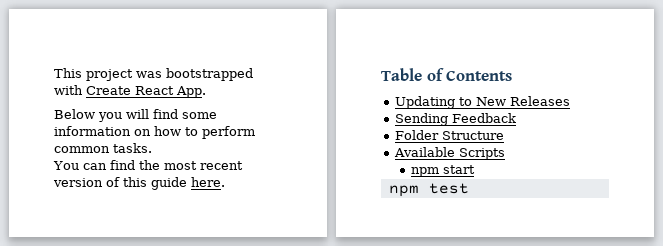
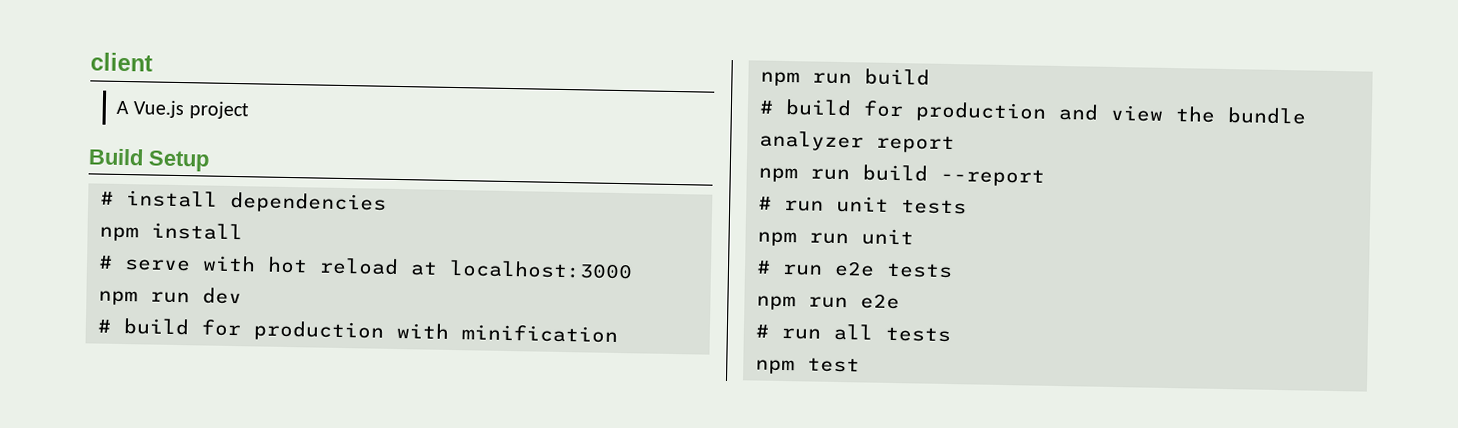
[54,68,253,81] [54,85,206,98] [54,109,217,122] [54,126,255,139] [54,143,152,153] [53,160,243,170] [53,177,225,190] [381,68,513,81] [395,96,571,109] [395,113,517,126] [395,130,505,140] [394,147,506,160] [411,165,476,177] This project was bootstrapped with Create React App. // Below you will find some information on how to perform common tasks. // You can find the most recent version of this guide here. // Table of Contents // Updating to New Releases // Sending Feedback // Folder Structure // Available Scripts // npm start -> [90,52,153,72] [116,100,249,120] [88,148,210,172] [100,190,387,214] [99,222,243,242] [98,255,633,280] [98,287,242,306] [97,318,618,344] [760,68,930,87] [759,99,1307,125] [759,130,955,154] [758,164,1045,187] [758,195,967,215] [757,228,914,247] [756,260,953,279] [756,293,900,311] [755,323,951,343] client // A Vue.js project // Build Setup // # install dependencies // npm install // # serve with hot reload at localhost:3000 // npm run dev // # build for production with minification // npm run build // # build for production and view the bundle analyzer report // npm run build --report // # run unit tests // npm run unit // # run e2e tests // npm run e2e // # run all tests

